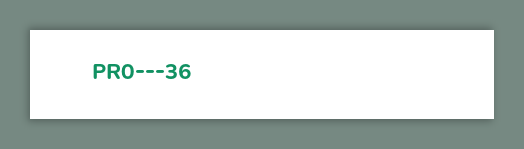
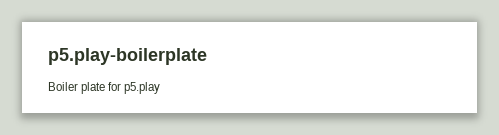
[92,63,192,79] PR0---36 -> [48,48,207,65] [48,82,161,94] p5.play-boilerplate // Boiler plate for p5.play

